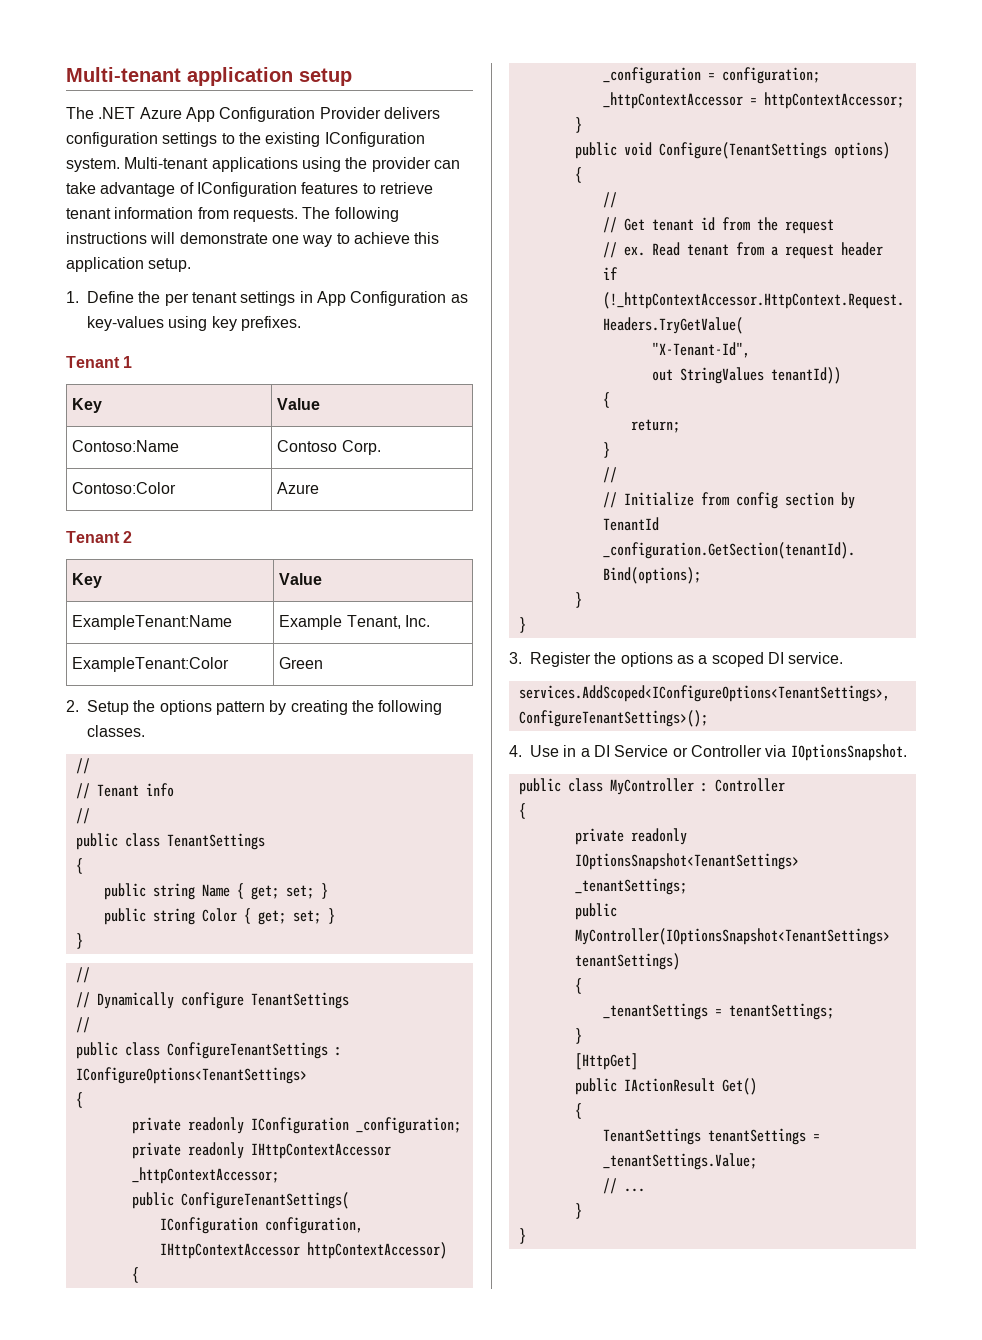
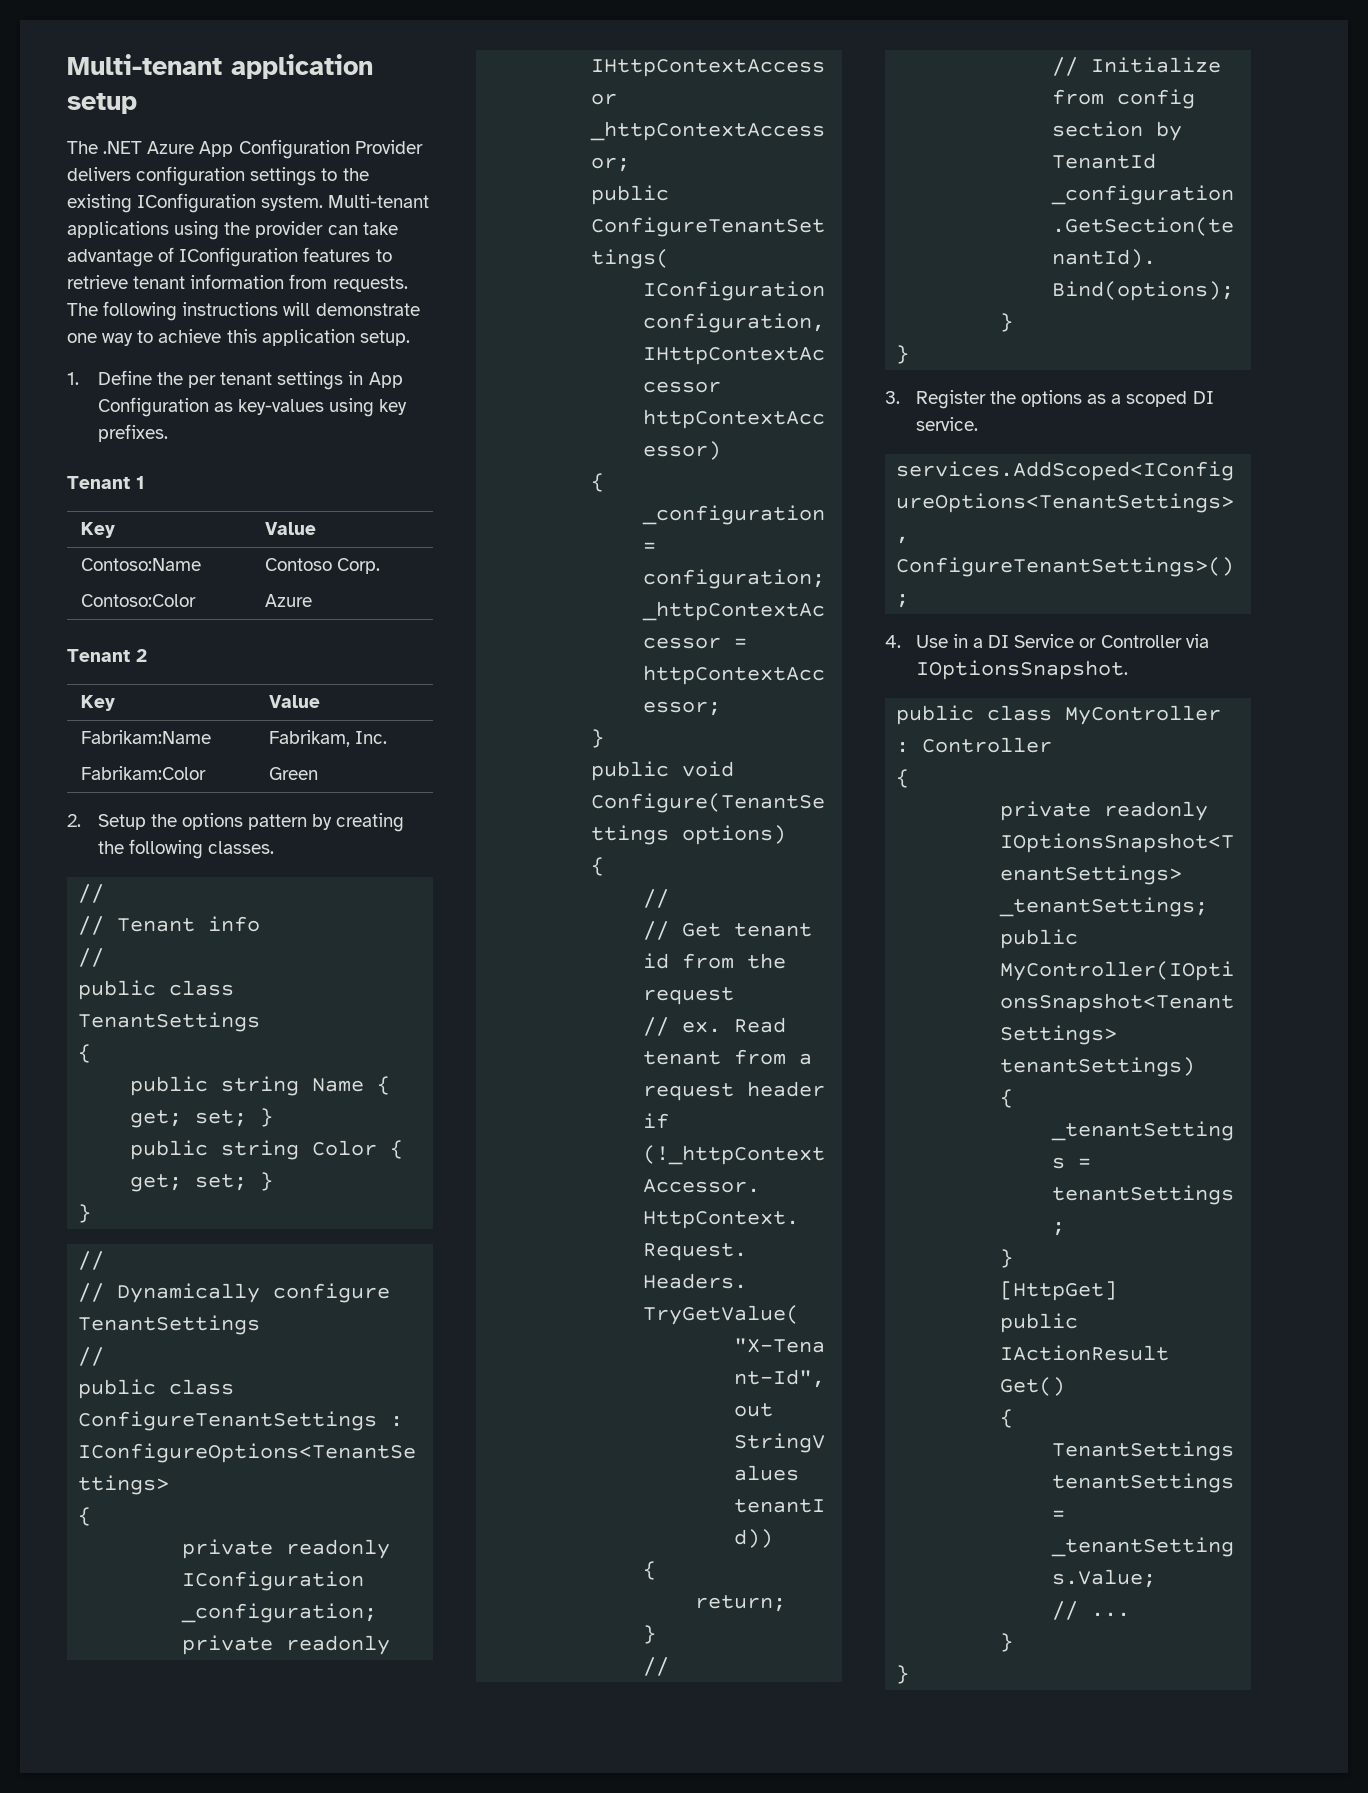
[72,615,233,630] [279,615,401,630] ExampleTenant:Name | Example Tenant, -> [80,730,211,744] [268,730,350,747] Fabrikam:Name | Fabrikam,
[72,657,230,672] ExampleTenant:Color -> [80,766,206,780] Fabrikam:Color

